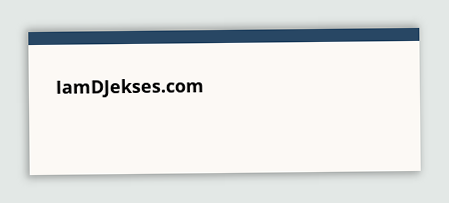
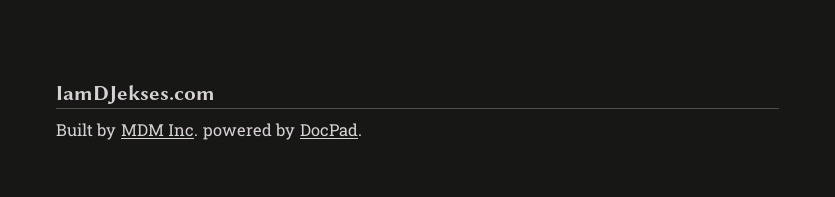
(204, 88) none -> [56,123,362,140] // Built by MDM Inc. powered by DocPad.

